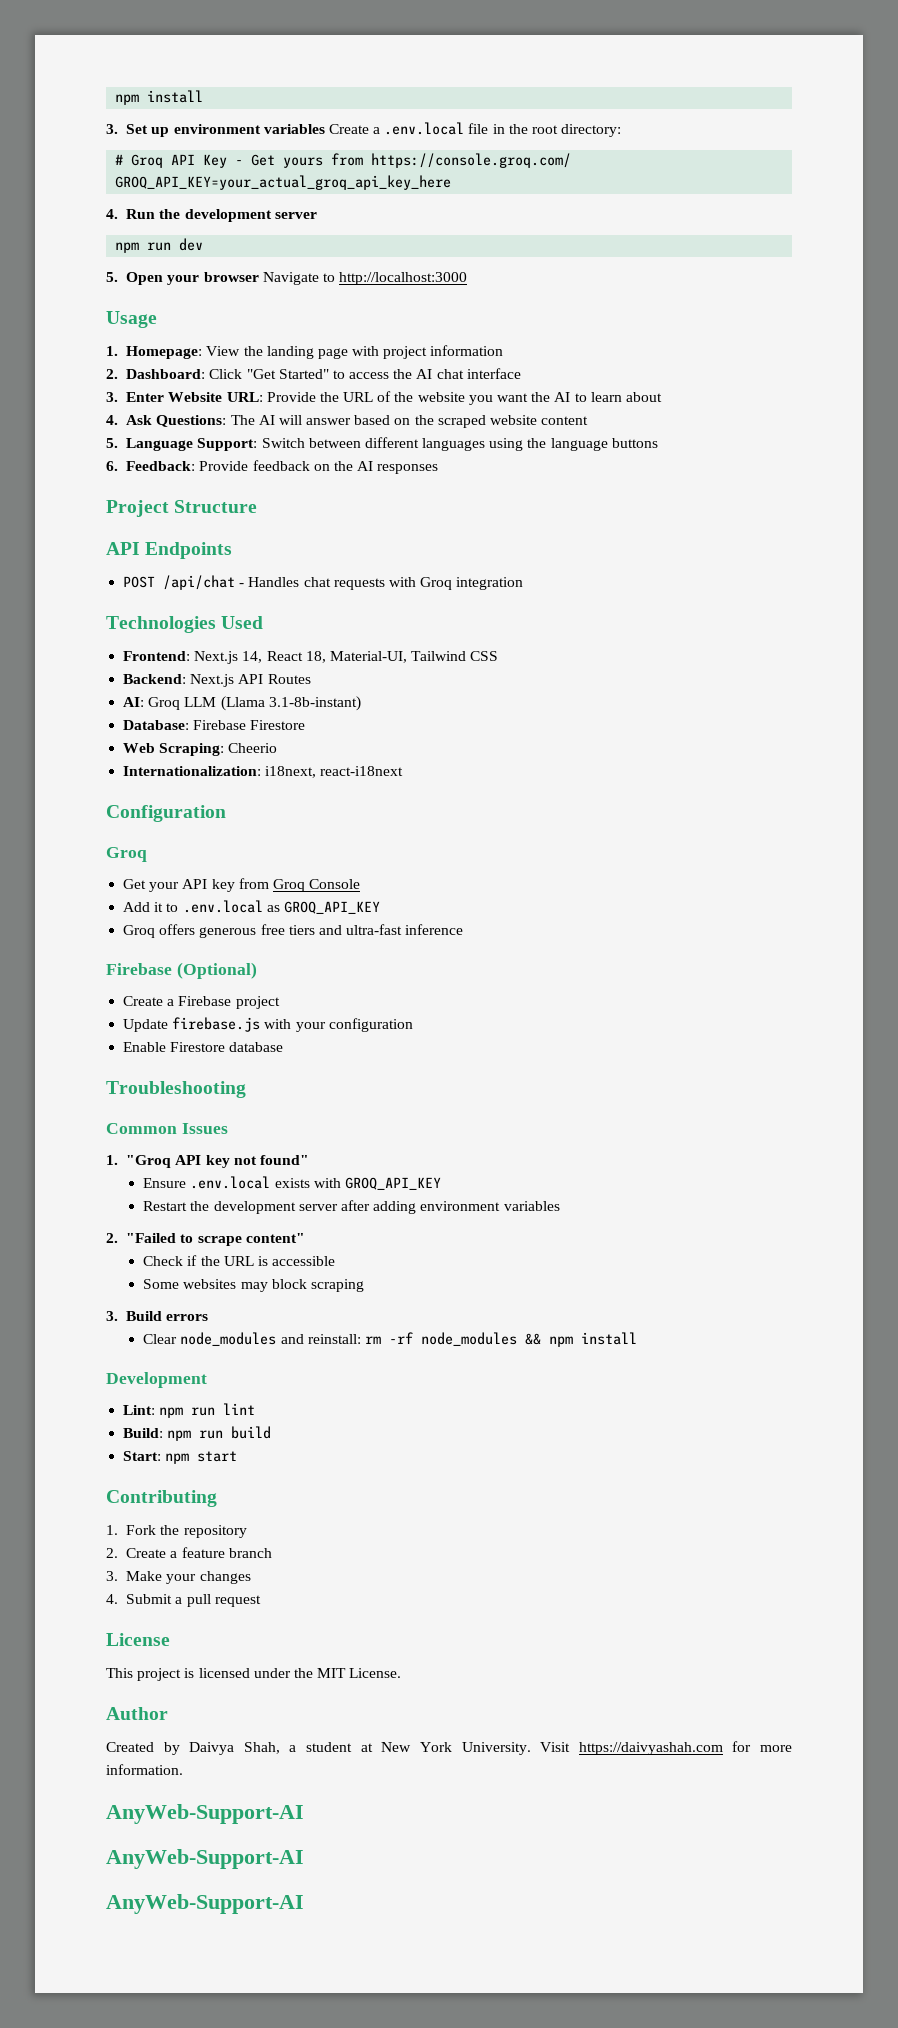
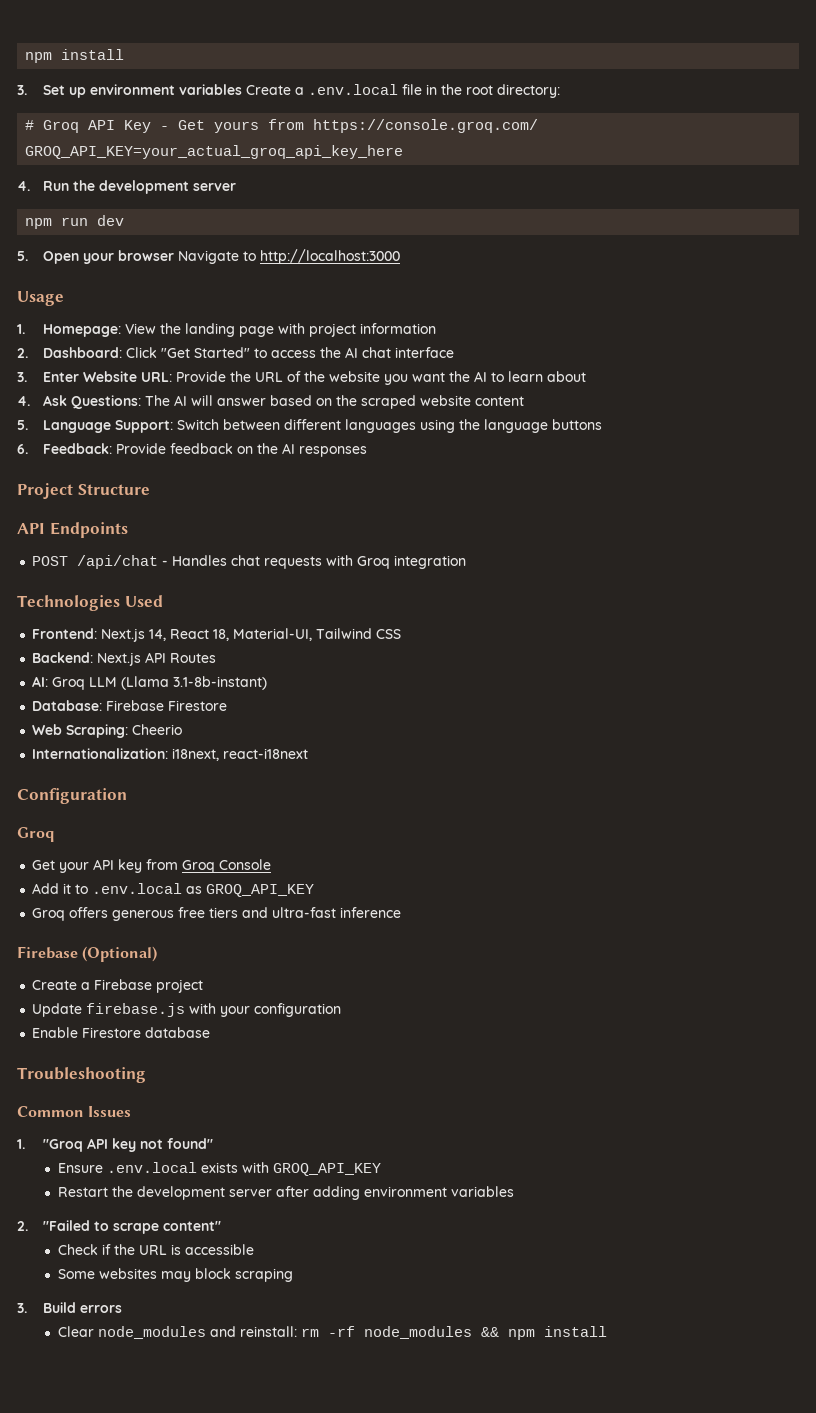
[106,1372,207,1388] [123,1403,256,1418] [123,1426,272,1441] [123,1451,238,1464] [106,1490,217,1507] [106,1525,247,1538] [106,1547,272,1558] [106,1571,251,1584] [106,1594,261,1607] [106,1633,170,1646] [106,1668,402,1681] [106,1707,168,1720] [106,1741,793,1755] [106,1764,183,1775] [106,1804,304,1824] [106,1849,304,1869] [106,1894,304,1914] // Development // Lint: npm run lint // Build: npm run build // Start: npm start // Contributing // 1. Fork the repository // 2. Create a feature branch // 3. Make your changes // 4. Submit a pull request // License // This project is licensed under the MIT License. // Author // Created by Daivya Shah, a student at New York University. Visit https://daivyashah.com for more information. // AnyWeb-Support-AI // AnyWeb-Support-AI // AnyWeb-Support-AI -> (608, 1331) none

